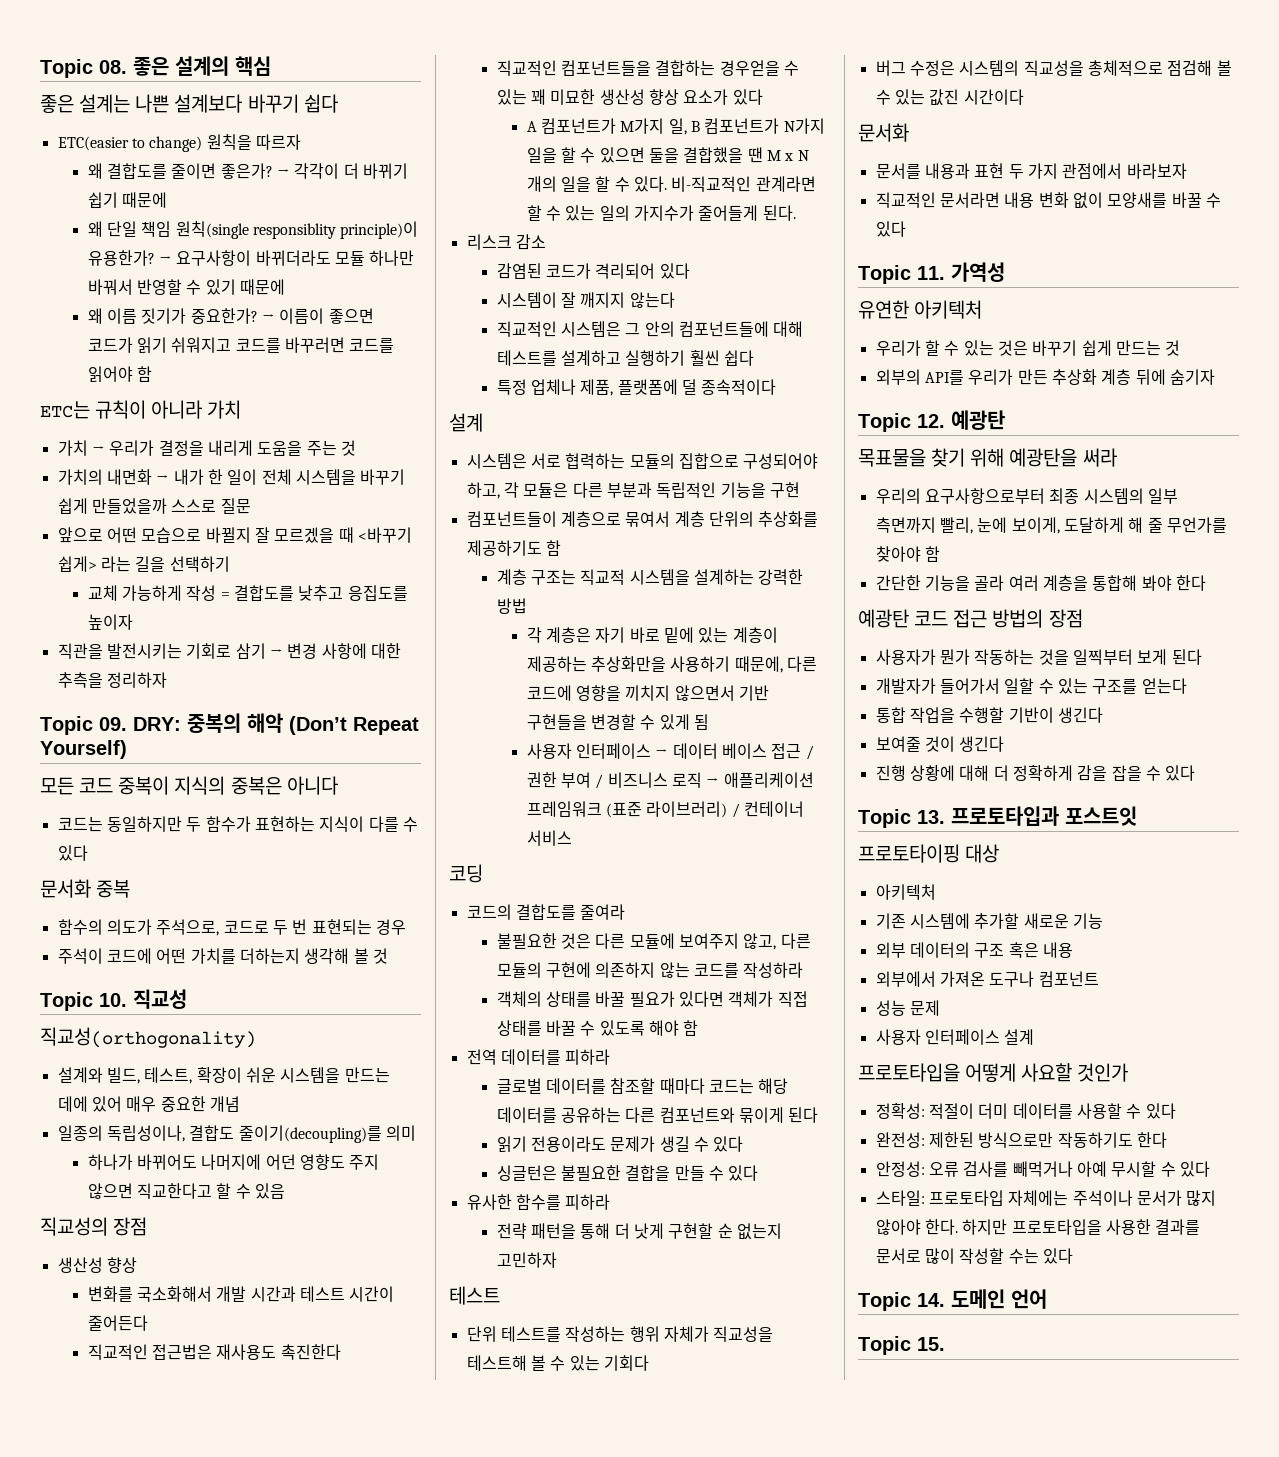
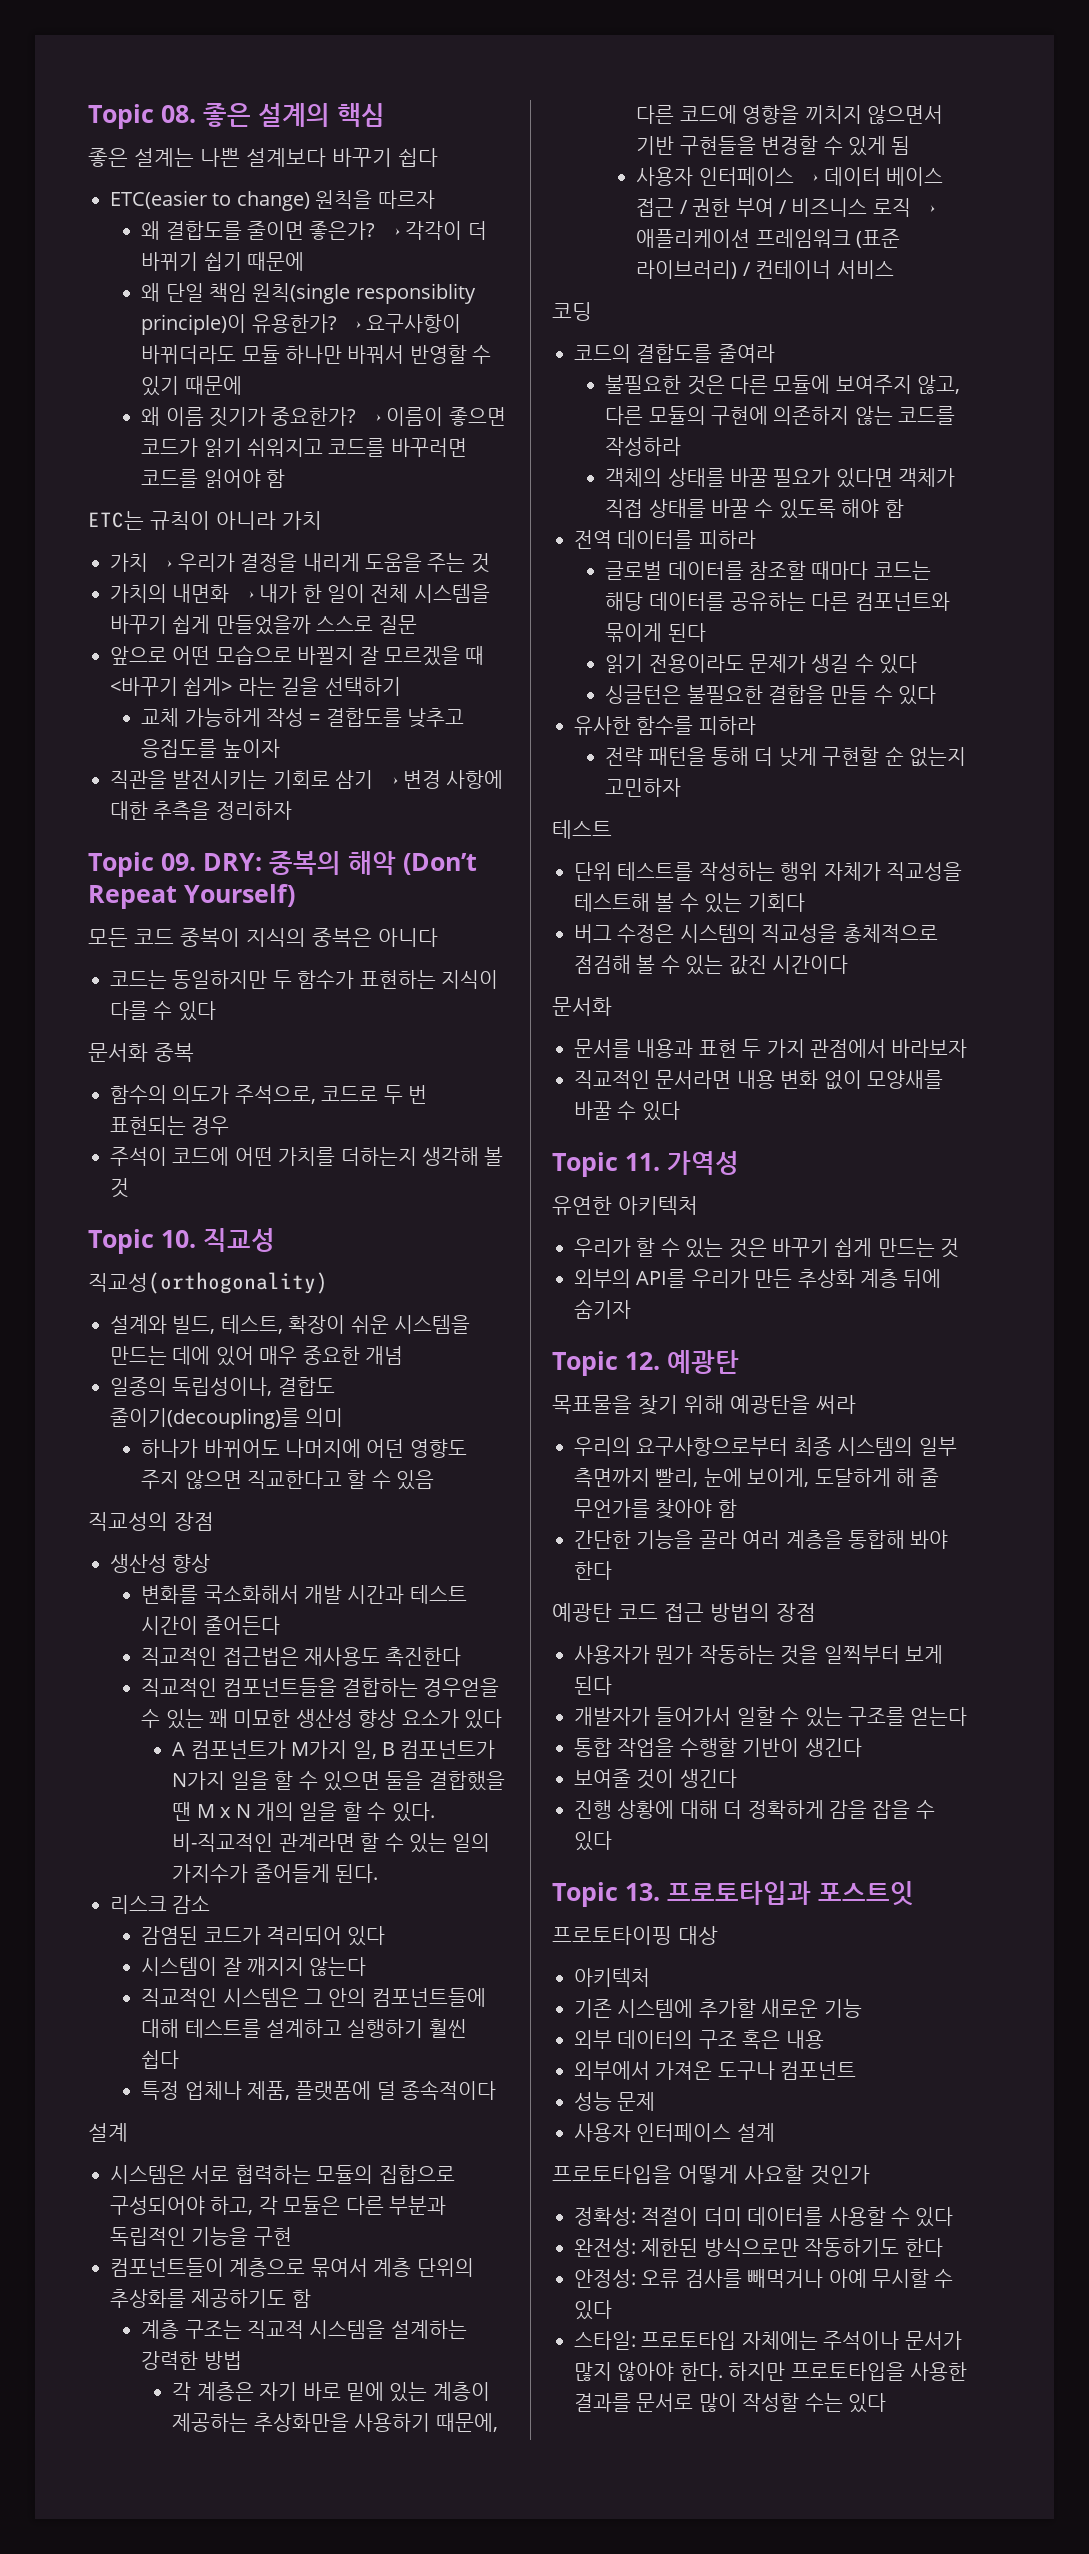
[858,1289,1047,1311] [858,1336,945,1355] // Topic 14. 도메인 언어 // Topic 15. -> (886, 2403) none

